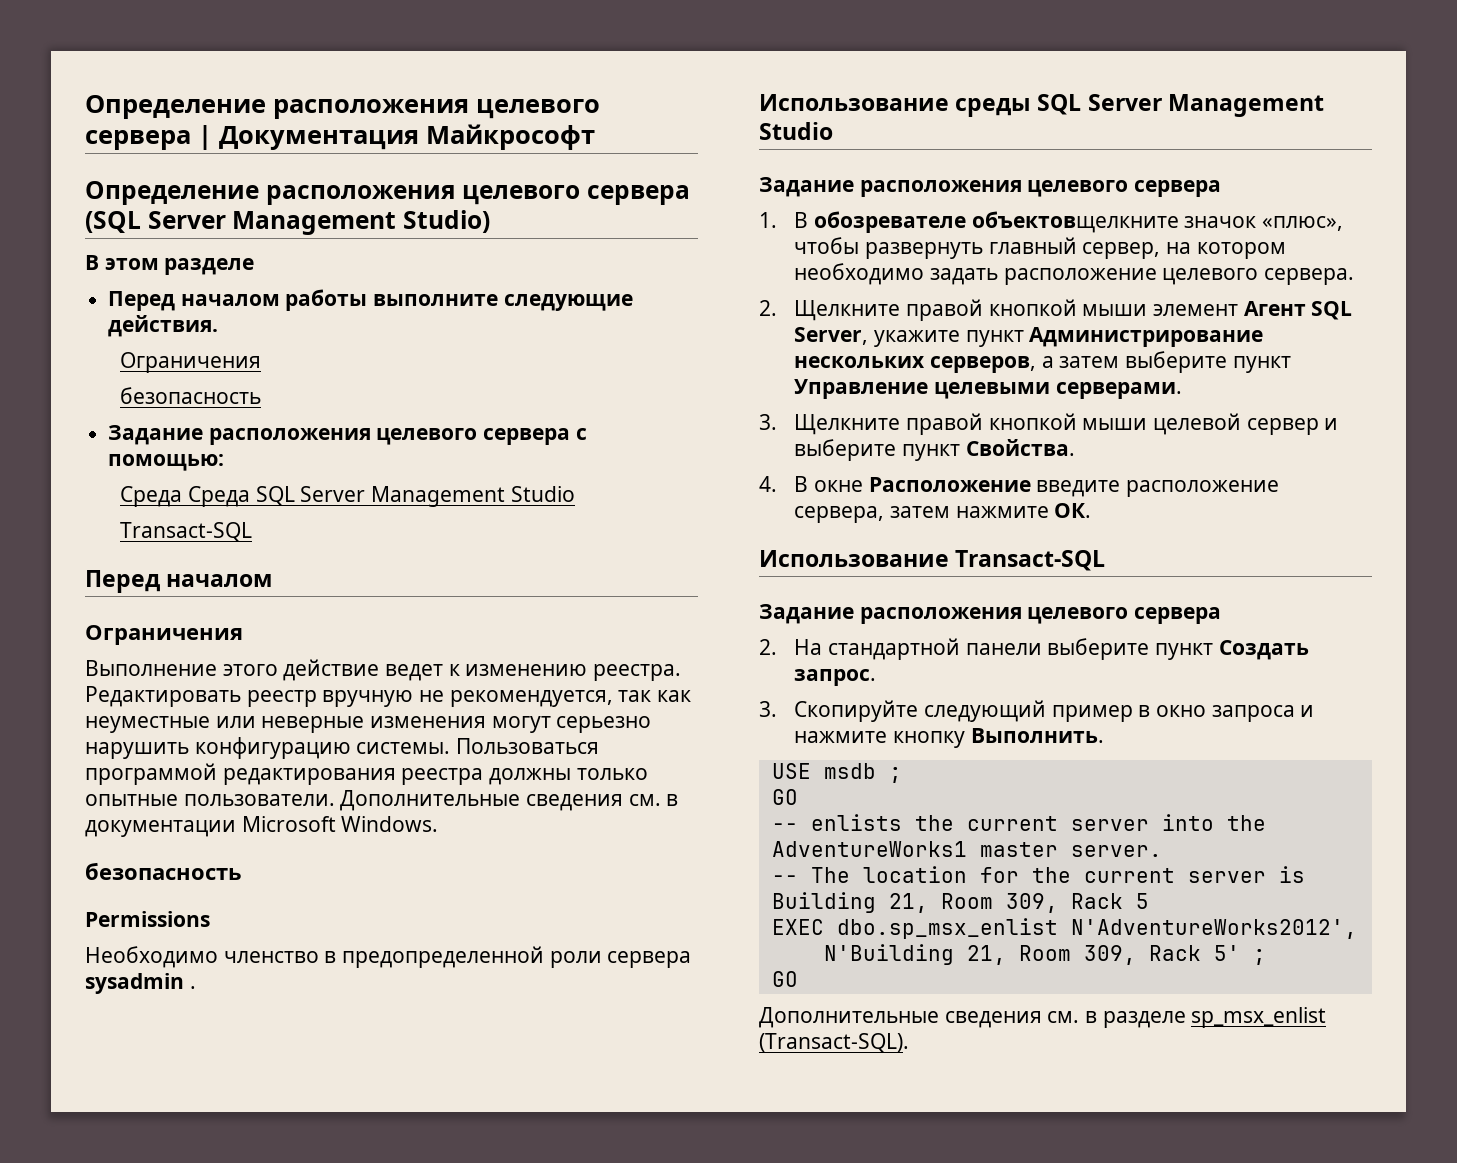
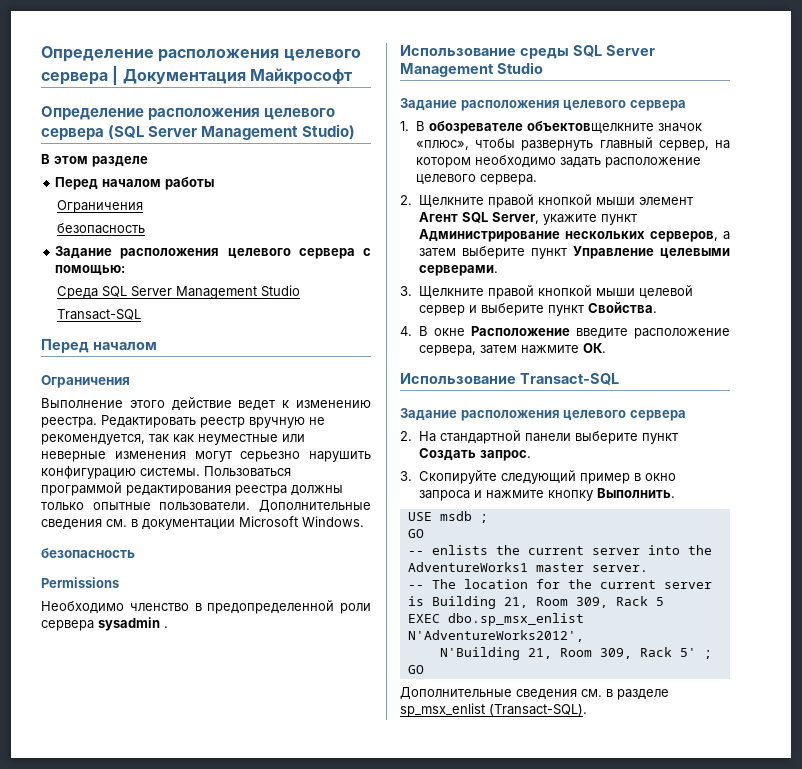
[373,294,633,311] [108,315,219,337] выполните следующие действия. -> (215, 183) none
[187,486,250,507] Среда -> (98, 292) none

